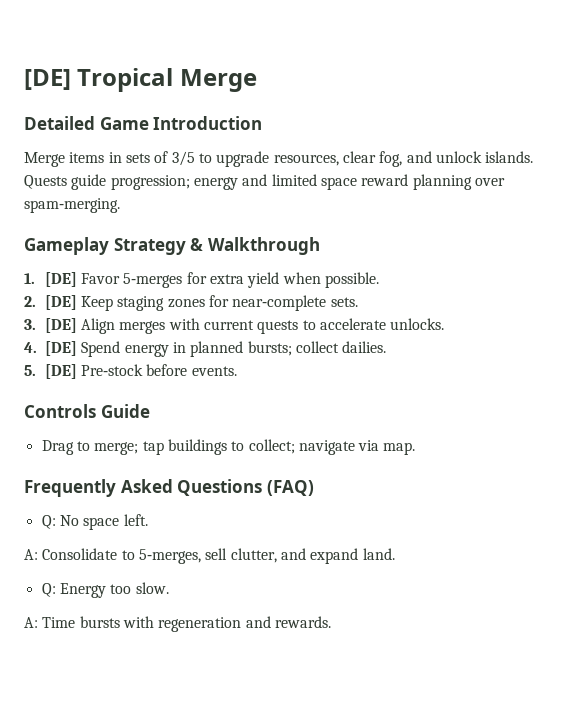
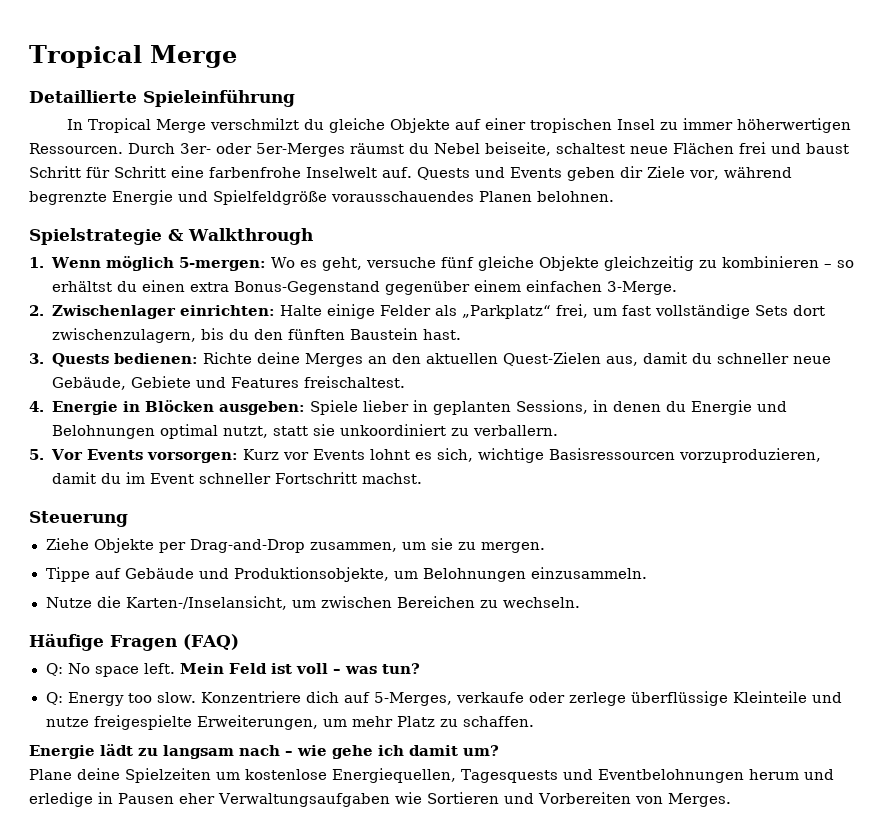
[24,69,71,90] [DE] -> (29, 56) none
[24,116,263,130] [24,151,534,167] [24,174,505,190] [24,198,120,213] [24,237,320,255] [24,272,379,288] [24,295,358,311] [24,318,445,334] [24,341,387,357] [24,364,237,379] [24,404,150,418] [41,439,416,455] [24,479,263,497] Detailed Game Introduction // Merge items in sets of 3/5 to upgrade resources, clear fog, and unlock islands. Quests guide progression; energy and limited space reward planning over spam‑merging. // Gameplay Strategy & Walkthrough // 1. [DE] Favor 5‑merges for extra yield when possible. // 2. [DE] Keep staging zones for near‑complete sets. // 3. [DE] Align merges with current quests to accelerate unlocks. // 4. [DE] Spend energy in planned bursts; collect dailies. // 5. [DE] Pre‑stock before events. // Controls Guide // Drag to merge; tap buildings to collect; navigate via map. // Frequently Asked Questions -> [29,90,295,107] [66,118,851,133] [29,142,849,157] [29,166,792,181] [29,190,614,205] [29,228,313,245] [29,256,854,271] [51,280,677,295] [29,304,825,319] [51,328,461,343] [29,352,831,367] [51,376,405,390] [29,400,787,415] [51,424,558,439] [29,448,821,463] [51,472,422,484] [29,511,128,527] [45,538,545,553] [45,567,647,582] [45,596,580,610] [29,634,177,651] Detaillierte Spieleinführung // In Tropical Merge verschmilzt du gleiche Objekte auf einer tropischen Insel zu immer höherwertigen Ressourcen. Durch 3er‑ oder 5er‑Merges räumst du Nebel beiseite, schaltest neue Flächen frei und baust Schritt für Schritt eine farbenfrohe Inselwelt auf. Quests und Events geben dir Ziele vor, während begrenzte Energie und Spielfeldgröße vorausschauendes Planen belohnen. // Spielstrategie & Walkthrough // 1. Wenn möglich 5‑mergen: Wo es geht, versuche fünf gleiche Objekte gleichzeitig zu kombinieren – so erhältst du einen extra Bonus‑Gegenstand gegenüber einem einfachen 3‑Merge. // 2. Zwischenlager einrichten: Halte einige Felder als „Parkplatz“ frei, um fast vollständige Sets dort zwischenzulagern, bis du den fünften Baustein hast. // 3. Quests bedienen: Richte deine Merges an den aktuellen Quest‑Zielen aus, damit du schneller neue Gebäude, Gebiete und Features freischaltest. // 4. Energie in Blöcken ausgeben: Spiele lieber in geplanten Sessions, in denen du Energie und Belohnungen optimal nutzt, statt sie unkoordiniert zu verballern. // 5. Vor Events vorsorgen: Kurz vor Events lohnt es sich, wichtige Basisressourcen vorzuproduzieren, damit du im Event schneller Fortschritt machst. // Steuerung // Ziehe Objekte per Drag‑and‑Drop zusammen, um sie zu mergen. // Tippe auf Gebäude und Produktionsobjekte, um Belohnungen einzusammeln. // Nutze die Karten‑/Inselansicht, um zwischen Bereichen zu wechseln. // Häufige Fragen
[24,548,395,564] [41,582,169,598] [24,616,331,632] // A: Consolidate to 5‑merges, sell clutter, and expand land. // Q: Energy too slow. // A: Time bursts with regeneration and rewards. -> [179,663,420,674] [45,691,843,706] [45,715,534,730] [29,744,499,759] [29,768,834,783] [29,792,731,807] Mein Feld ist voll – was tun? // Q: Energy too slow. Konzentriere dich auf 5‑Merges, verkaufe oder zerlege überflüssige Kleinteile und nutze freigespielte Erweiterungen, um mehr Platz zu schaffen. // Energie lädt zu langsam nach – wie gehe ich damit um? // Plane deine Spielzeiten um kostenlose Energiequellen, Tagesquests und Eventbelohnungen herum und erledige in Pausen eher Verwaltungsaufgaben wie Sortieren und Vorbereiten von Merges.

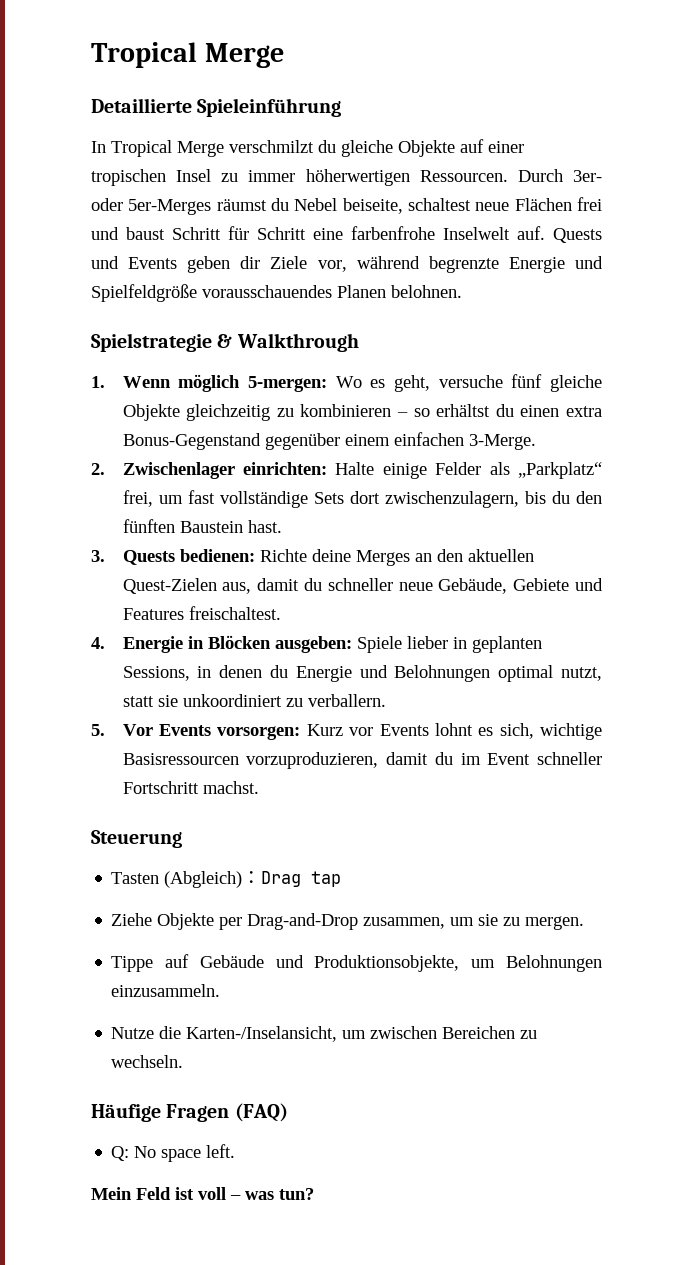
(128, 519) none -> [111,871,342,888] // Tasten (Abgleich)：Drag tap
(175, 668) none -> (236, 1151) //
[45,691,843,706] [45,715,534,730] [29,744,499,759] [29,768,834,783] [29,792,731,807] // Q: Energy too slow. Konzentriere dich auf 5‑Merges, verkaufe oder zerlege überflüssige Kleinteile und nutze freigespielte Erweiterungen, um mehr Platz zu schaffen. // Energie lädt zu langsam nach – wie gehe ich damit um? // Plane deine Spielzeiten um kostenlose Energiequellen, Tagesquests und Eventbelohnungen herum und erledige in Pausen eher Verwaltungsaufgaben wie Sortieren und Vorbereiten von Merges. -> (314, 1194) none

